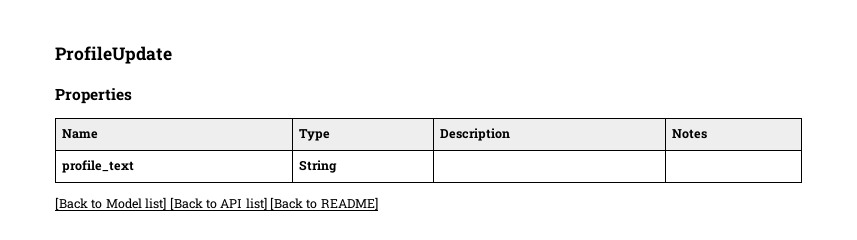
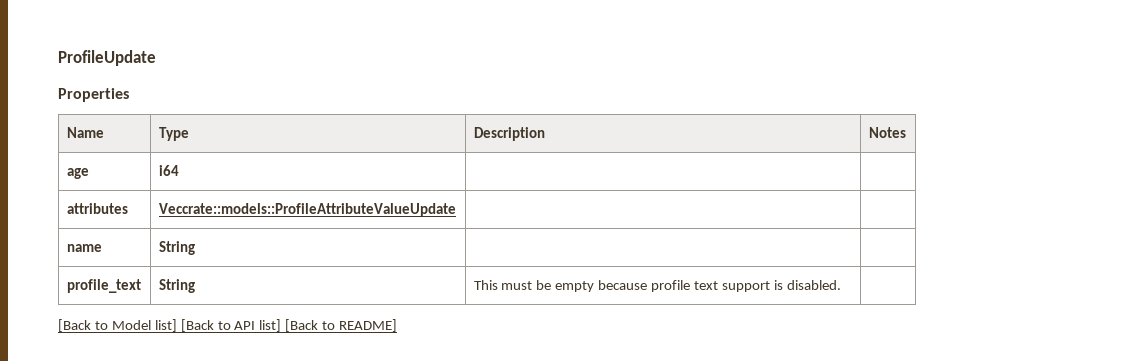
[61,160,134,173] [298,160,337,173] profile_text | String | -> [66,168,89,179] [158,165,179,176] [66,203,128,214] [158,203,456,217] [66,244,102,252] [158,241,195,255] [66,279,141,293] [158,279,195,293] [473,280,841,292] age | i64 | | // attributes | Veccrate::models::ProfileAttributeValueUpdate | | // name | String | | // profile_text | String | This must be empty because profile text support is disabled.

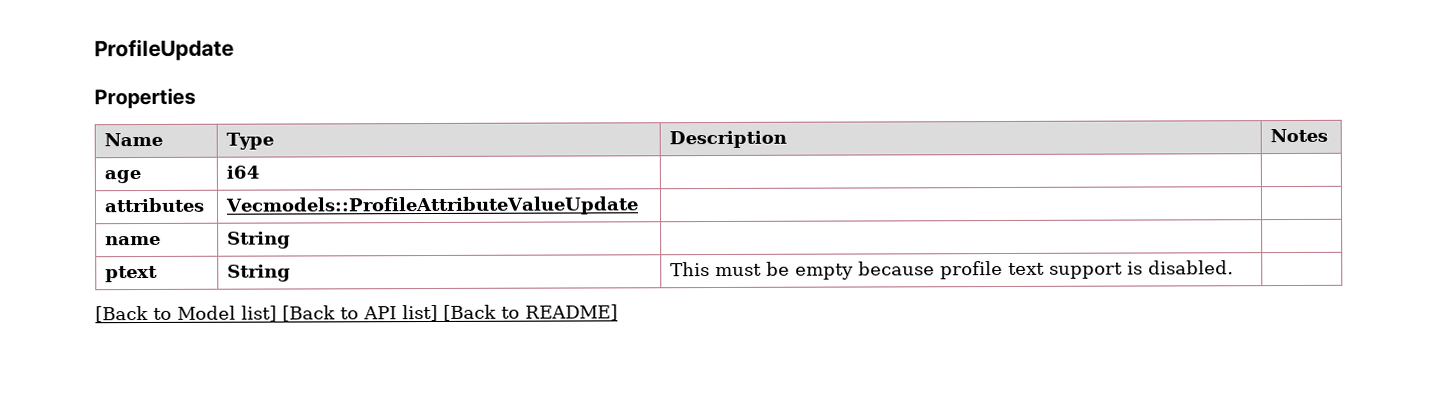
[158,203,456,217] Veccrate::models::ProfileAttributeValueUpdate -> [225,196,640,216] Vecmodels::ProfileAttributeValueUpdate
[66,279,141,293] profile_text -> [105,265,159,283] ptext

